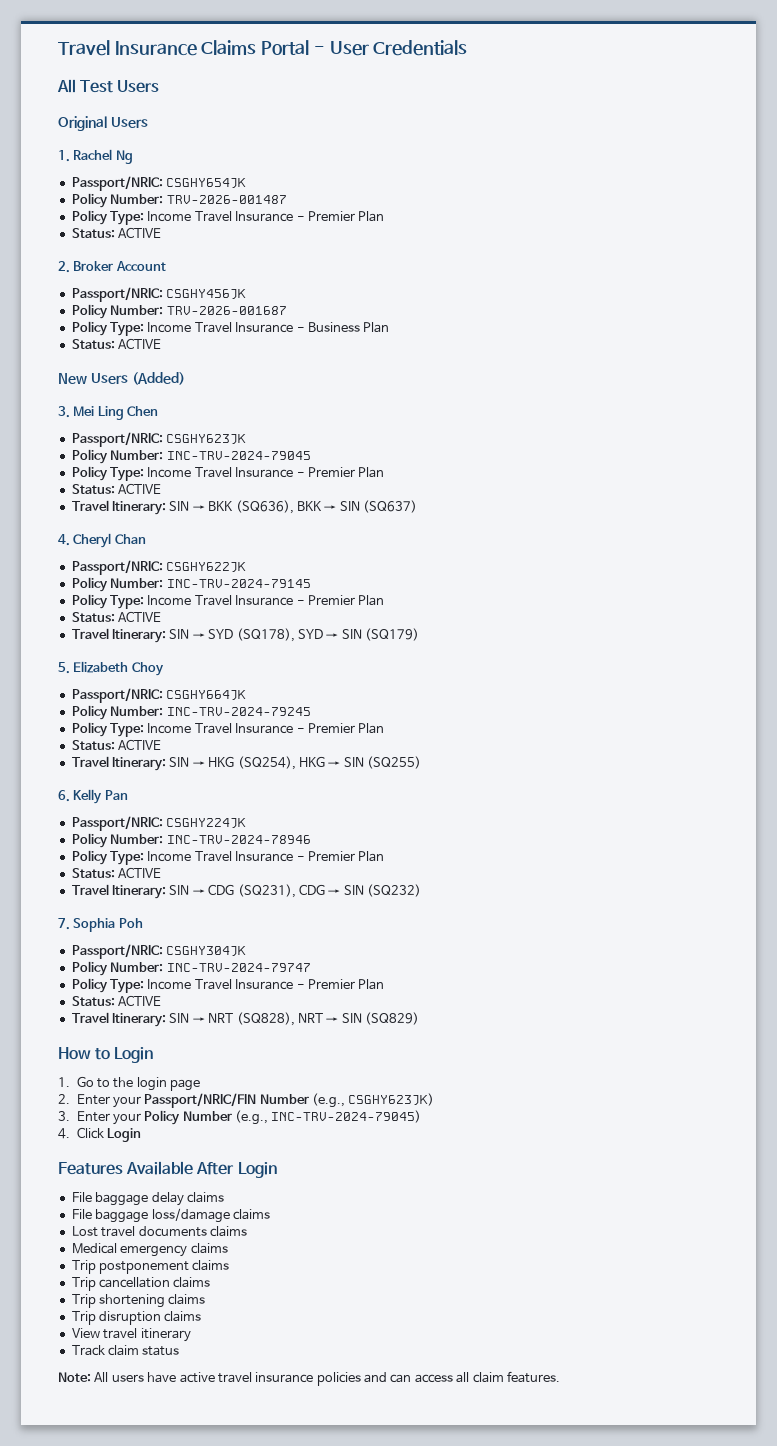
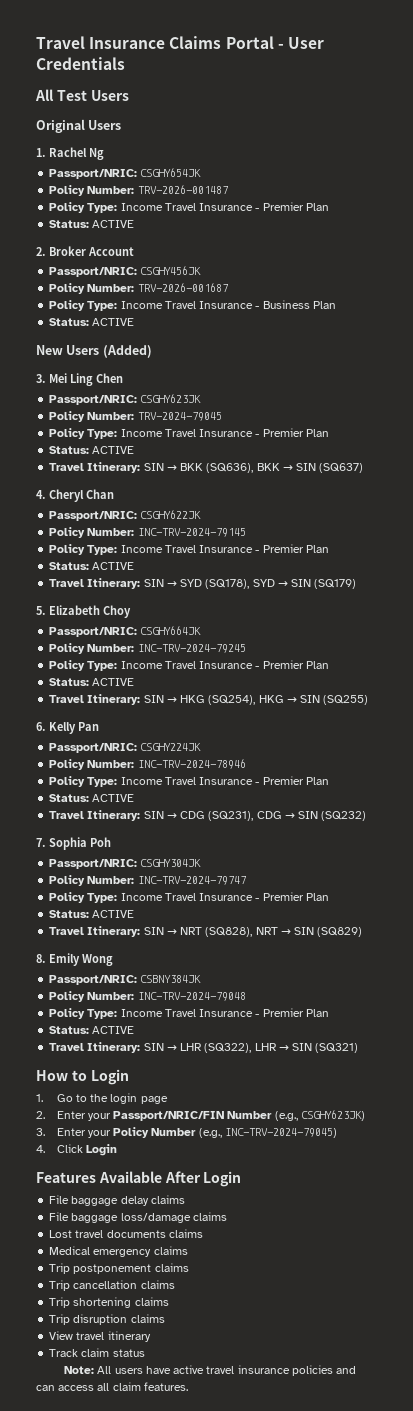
[166,451,311,460] INC-TRV-2024-79045 -> [137,412,222,421] TRV-2024-79045
(420, 1018) none -> [36,953,113,966] [49,975,202,985] [49,991,246,1002] [49,1008,329,1019] [49,1026,135,1034] [49,1042,359,1053] // 8. Emily Wong // Passport/NRIC: CSBNY384JK // Policy Number: INC-TRV-2024-79048 // Policy Type: Income Travel Insurance - Premier Plan // Status: ACTIVE // Travel Itinerary: SIN → LHR (SQ322), LHR → SIN (SQ321)

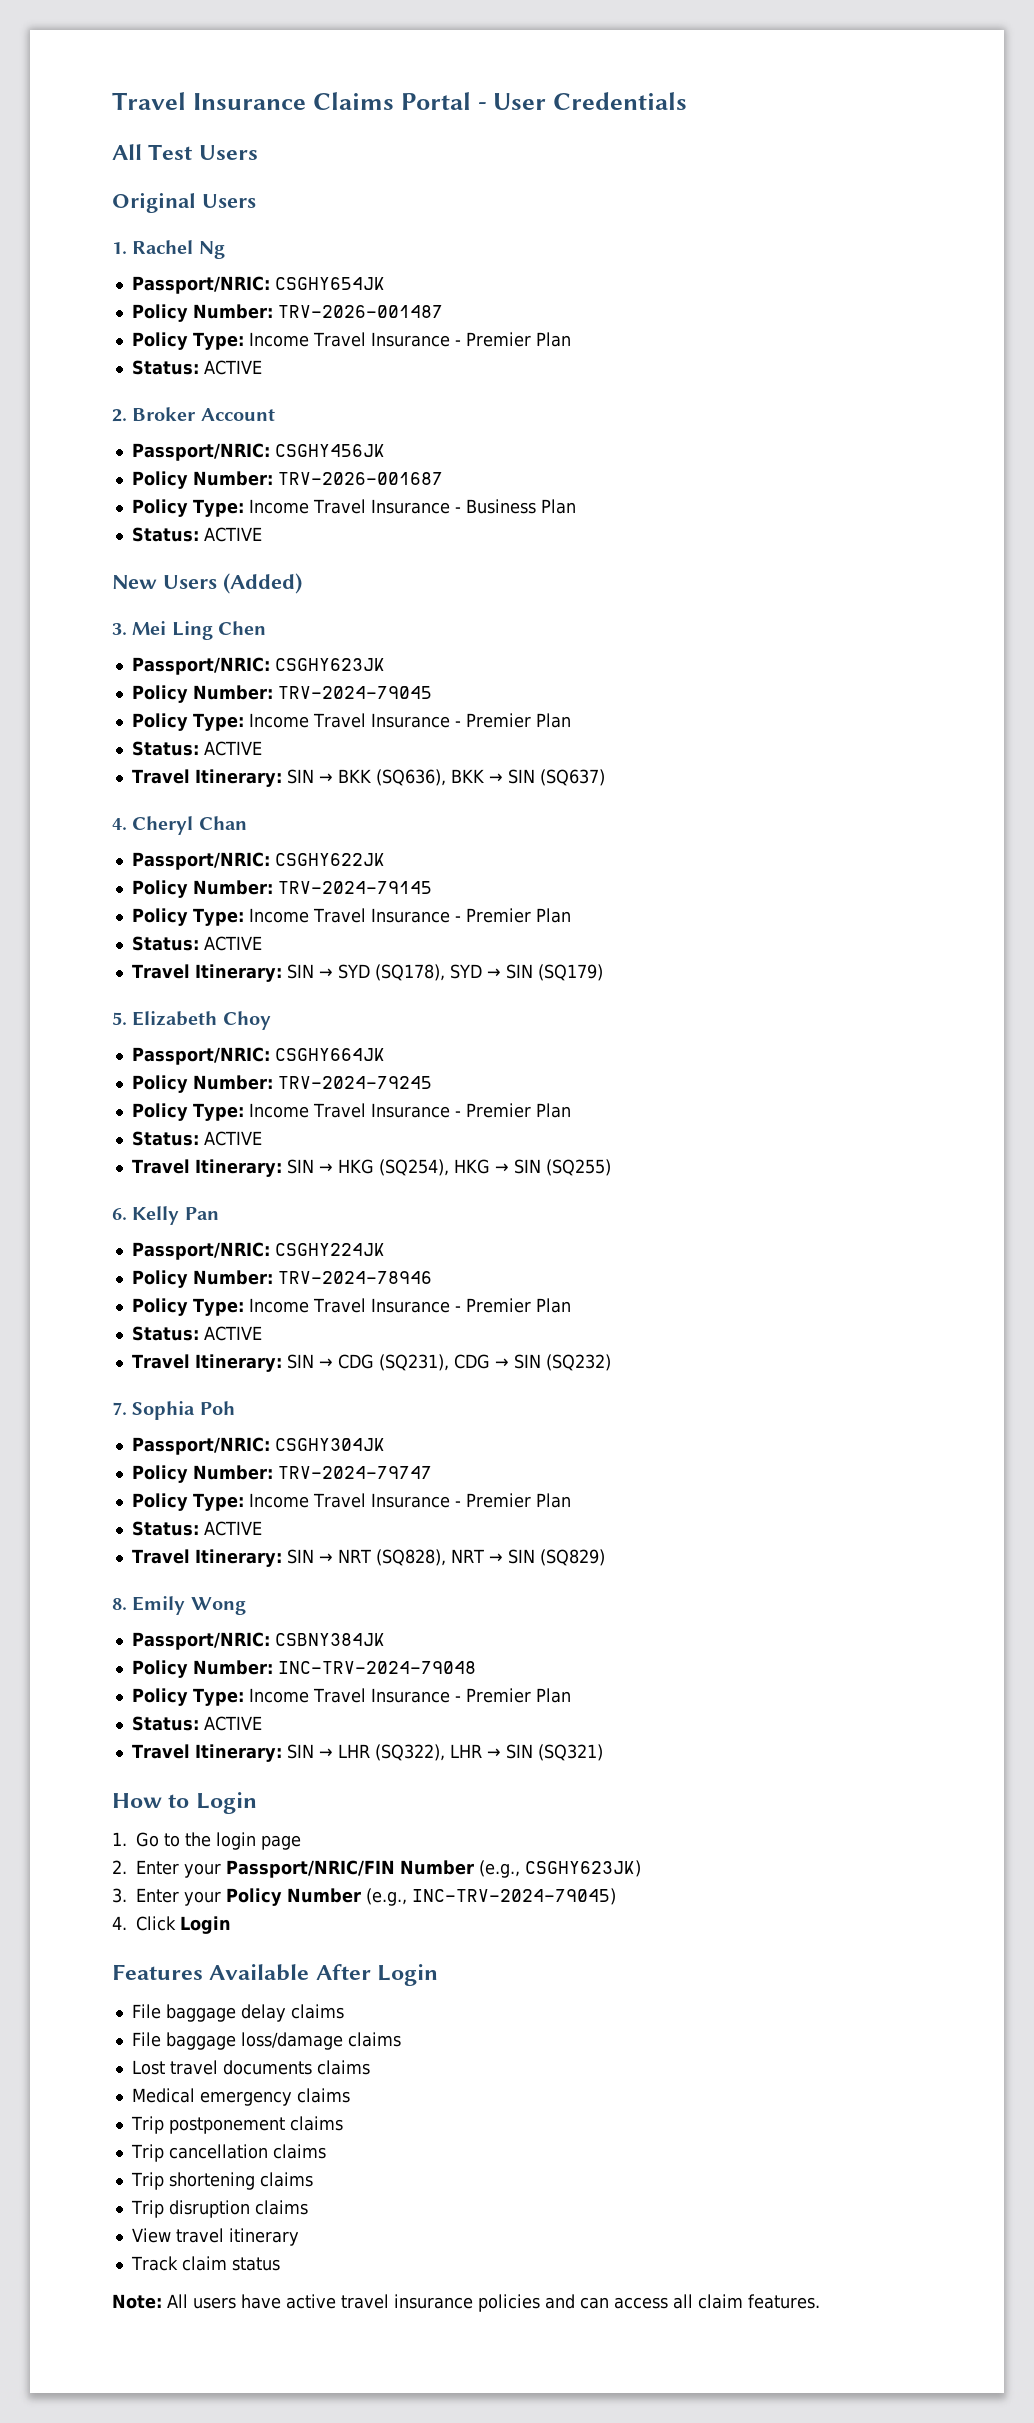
[137,528,246,537] INC-TRV-2024-79145 -> [277,881,432,894] TRV-2024-79145
[137,644,246,653] INC-TRV-2024-79245 -> [277,1076,432,1089] TRV-2024-79245
[137,759,246,769] INC-TRV-2024-78946 -> [277,1271,432,1284] TRV-2024-78946
[137,876,246,885] INC-TRV-2024-79747 -> [277,1466,432,1479] TRV-2024-79747

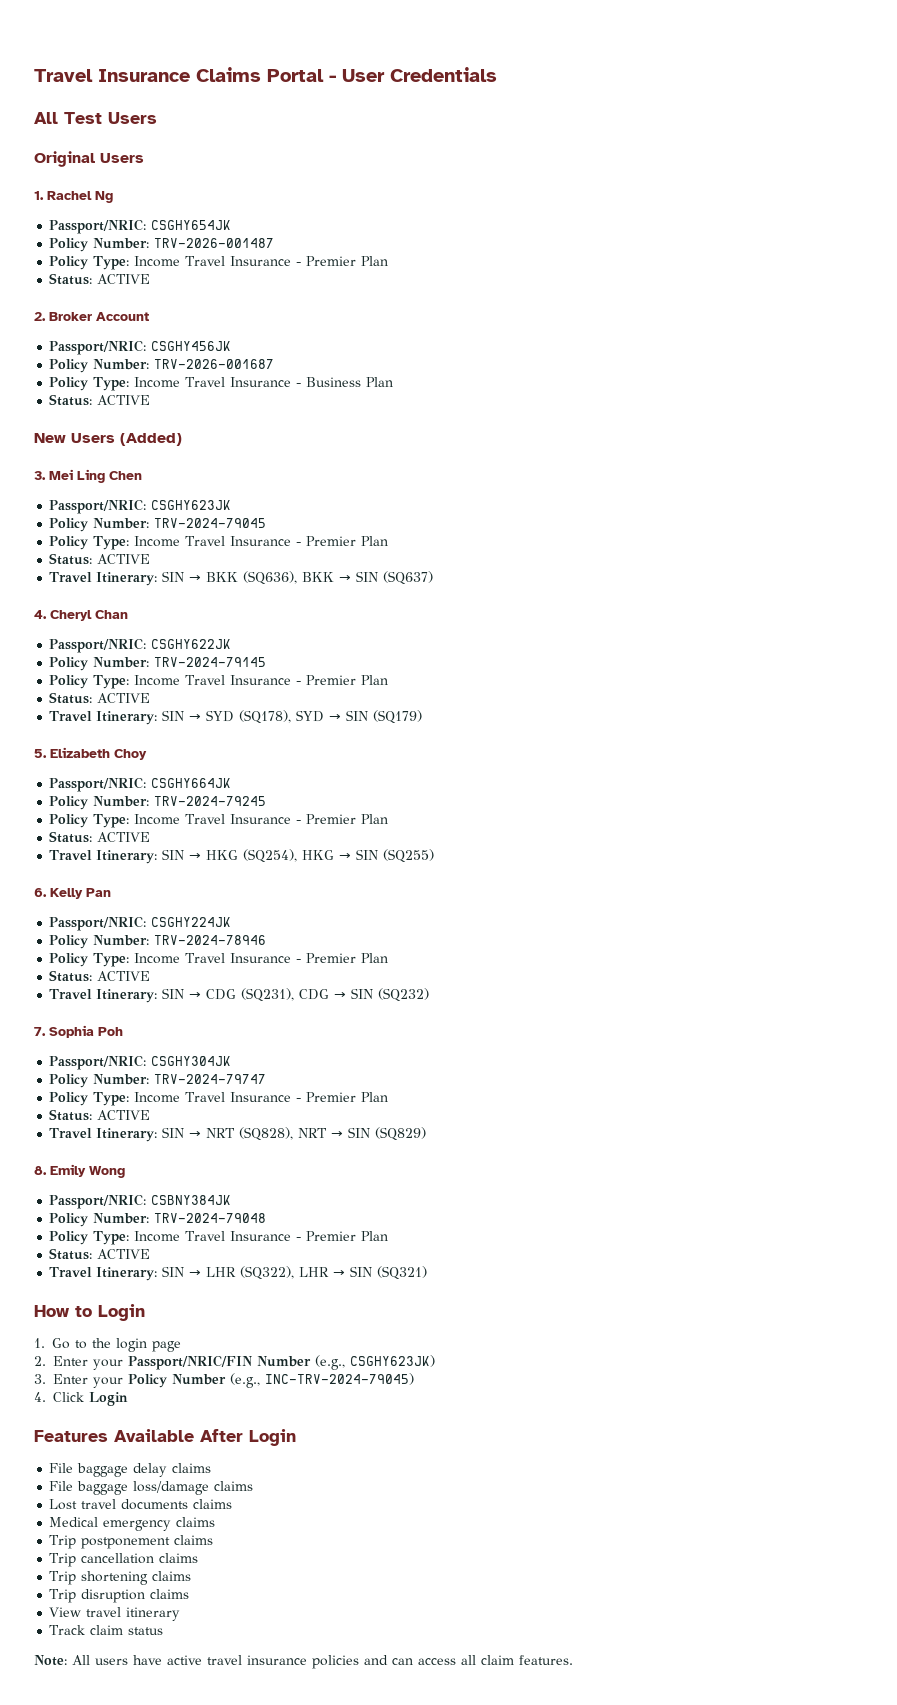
[277,1661,476,1674] INC-TRV-2024-79048 -> [154,1213,267,1223] TRV-2024-79048

